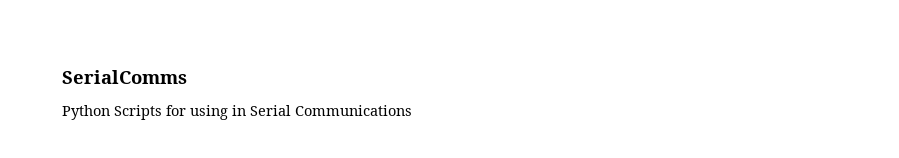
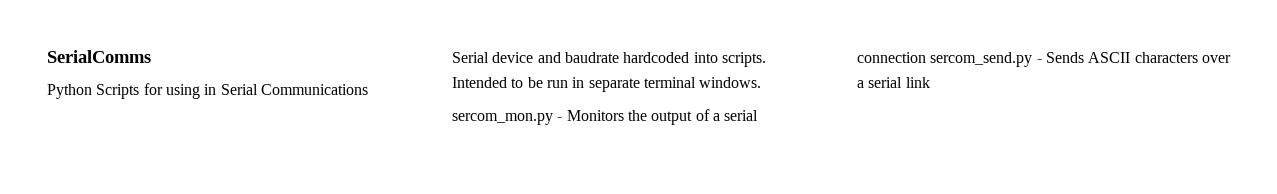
(412, 110) none -> [452,52,766,67] [452,77,762,92] [452,109,759,125] [857,52,1231,67] [857,77,930,88] // Serial device and baudrate hardcoded into scripts. Intended to be run in separate terminal windows. // sercom_mon.py - Monitors the output of a serial connection sercom_send.py - Sends ASCII characters over a serial link

